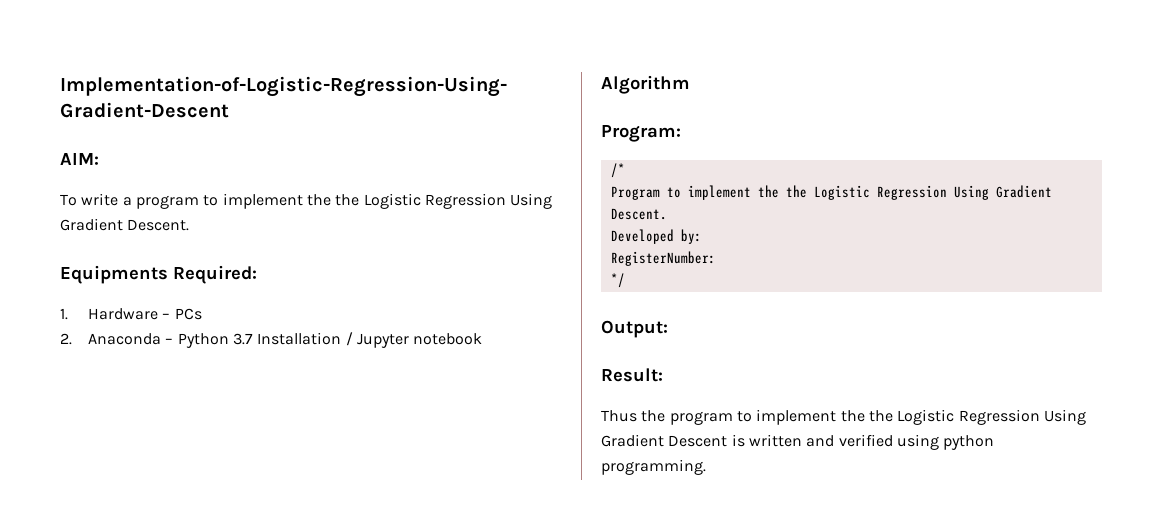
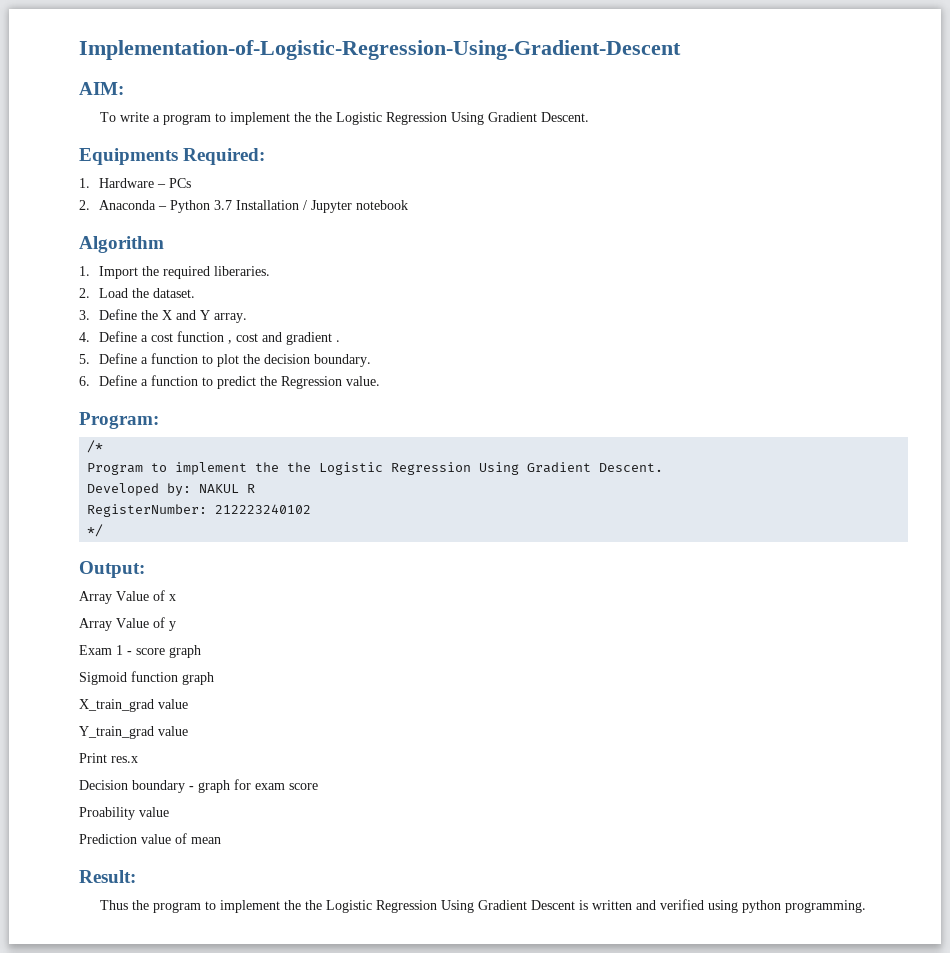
(690, 84) none -> [79,266,271,279] [79,288,196,298] [79,309,248,323] [79,331,341,345] [79,353,372,367] [79,375,381,389] // 1. Import the required liberaries. // 2. Load the dataset. // 3. Define the X and Y array. // 4. Define a cost function , cost and gradient . // 5. Define a function to plot the decision boundary. // 6. Define a function to predict the Regression value.
(702, 236) none -> [199,484,256,493] NAKUL R
(716, 258) none -> [215,504,312,514] 212223240102
(668, 329) none -> [79,590,176,604] [79,617,176,631] [79,645,201,658] [79,671,214,685] [79,699,188,712] [79,726,188,739] [79,753,138,763] [79,779,318,793] [79,807,169,820] [79,833,221,844] // Array Value of x // Array Value of y // Exam 1 - score graph // Sigmoid function graph // X_train_grad value // Y_train_grad value // Print res.x // Decision boundary - graph for exam score // Proability value // Prediction value of mean

